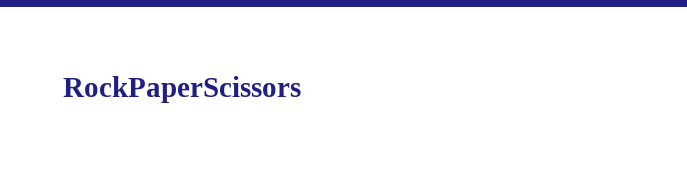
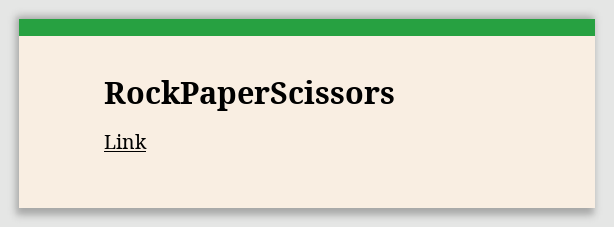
(301, 89) none -> [104,134,147,149] // Link

